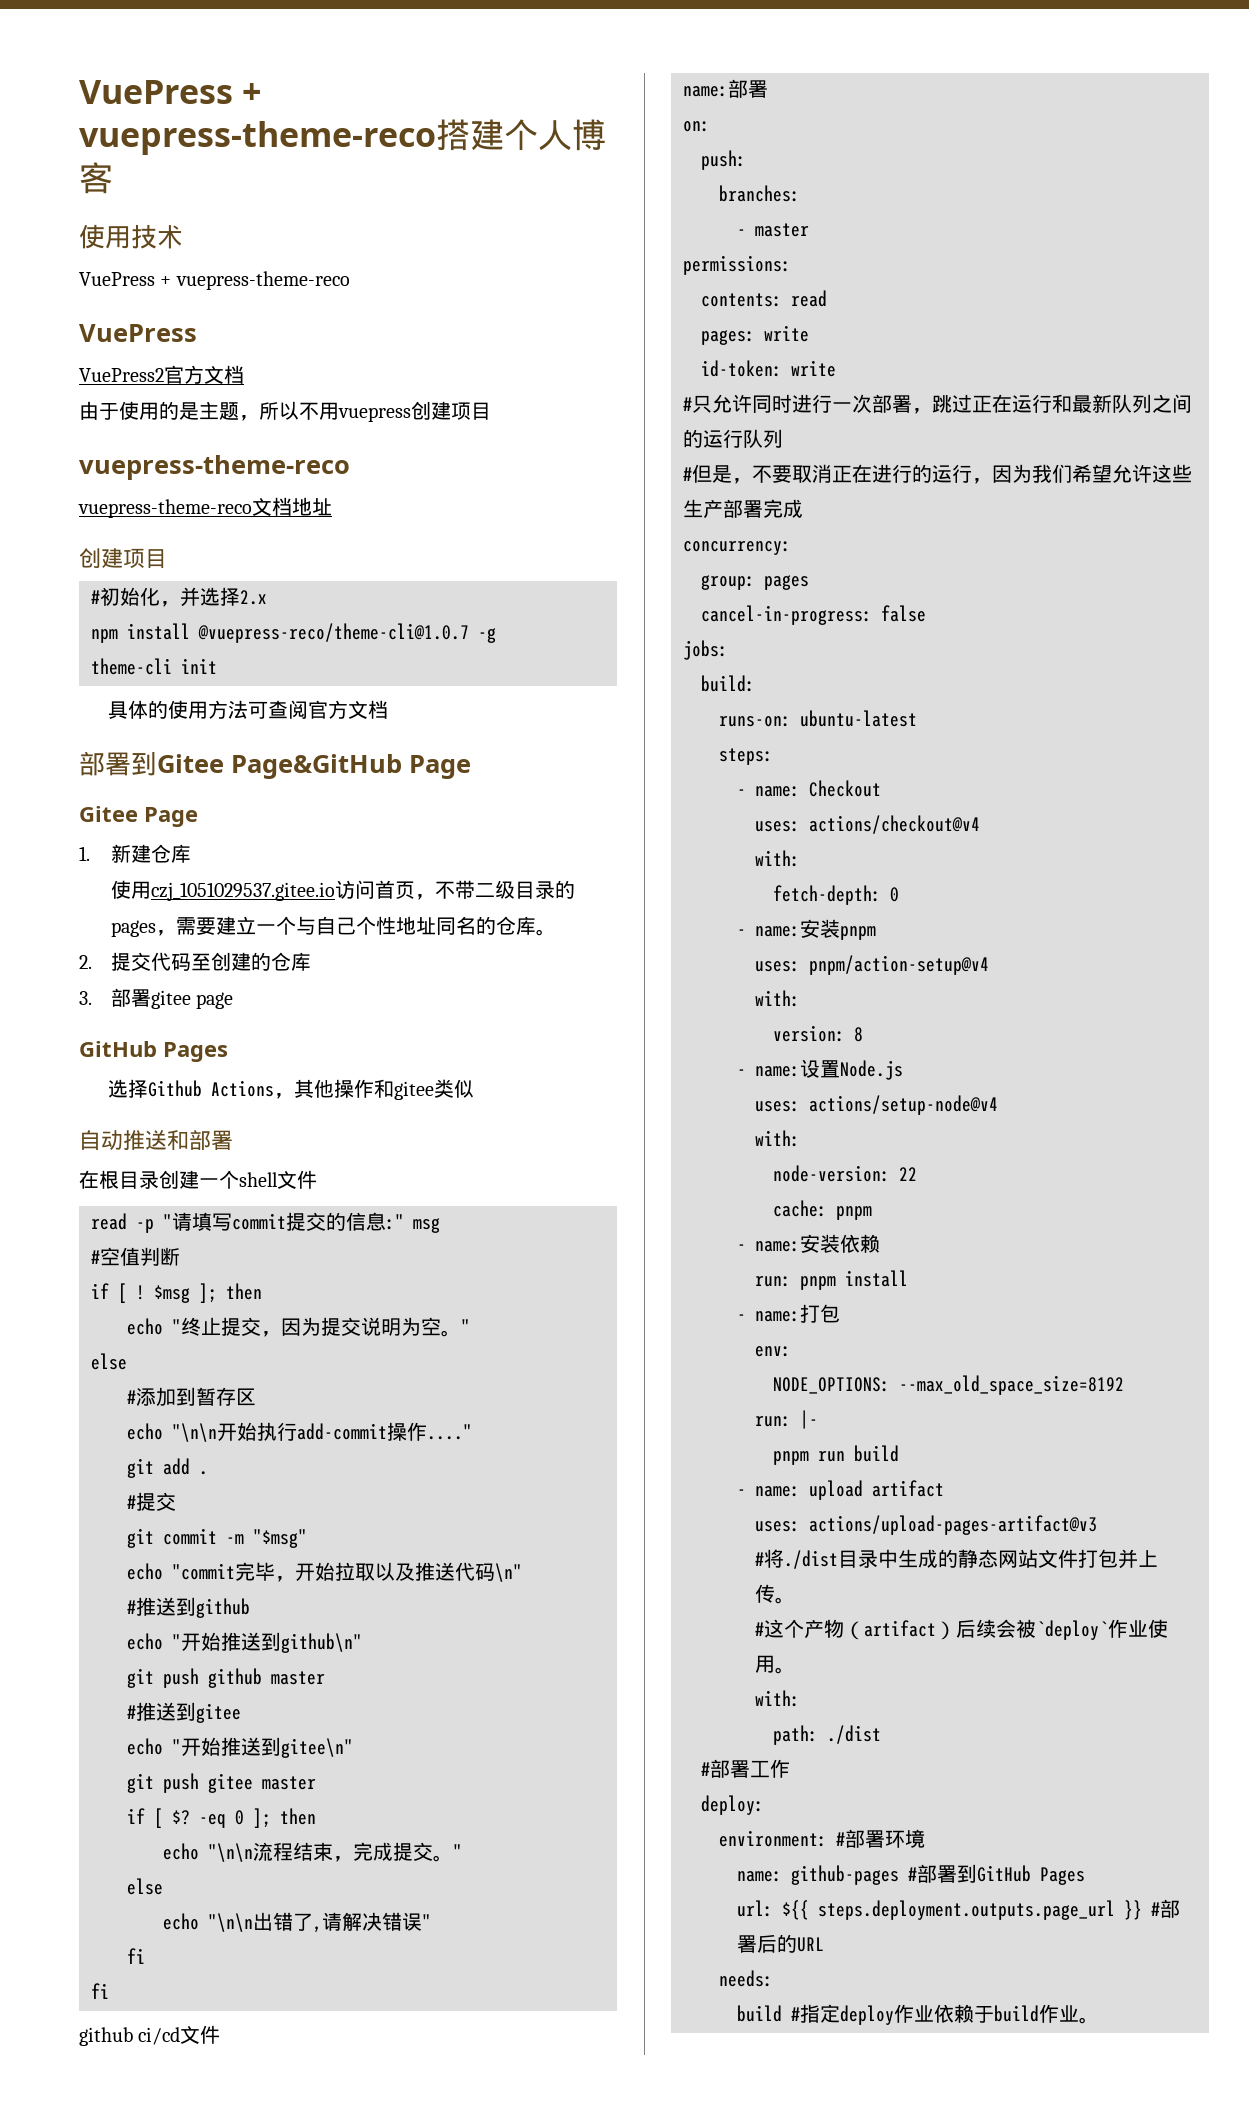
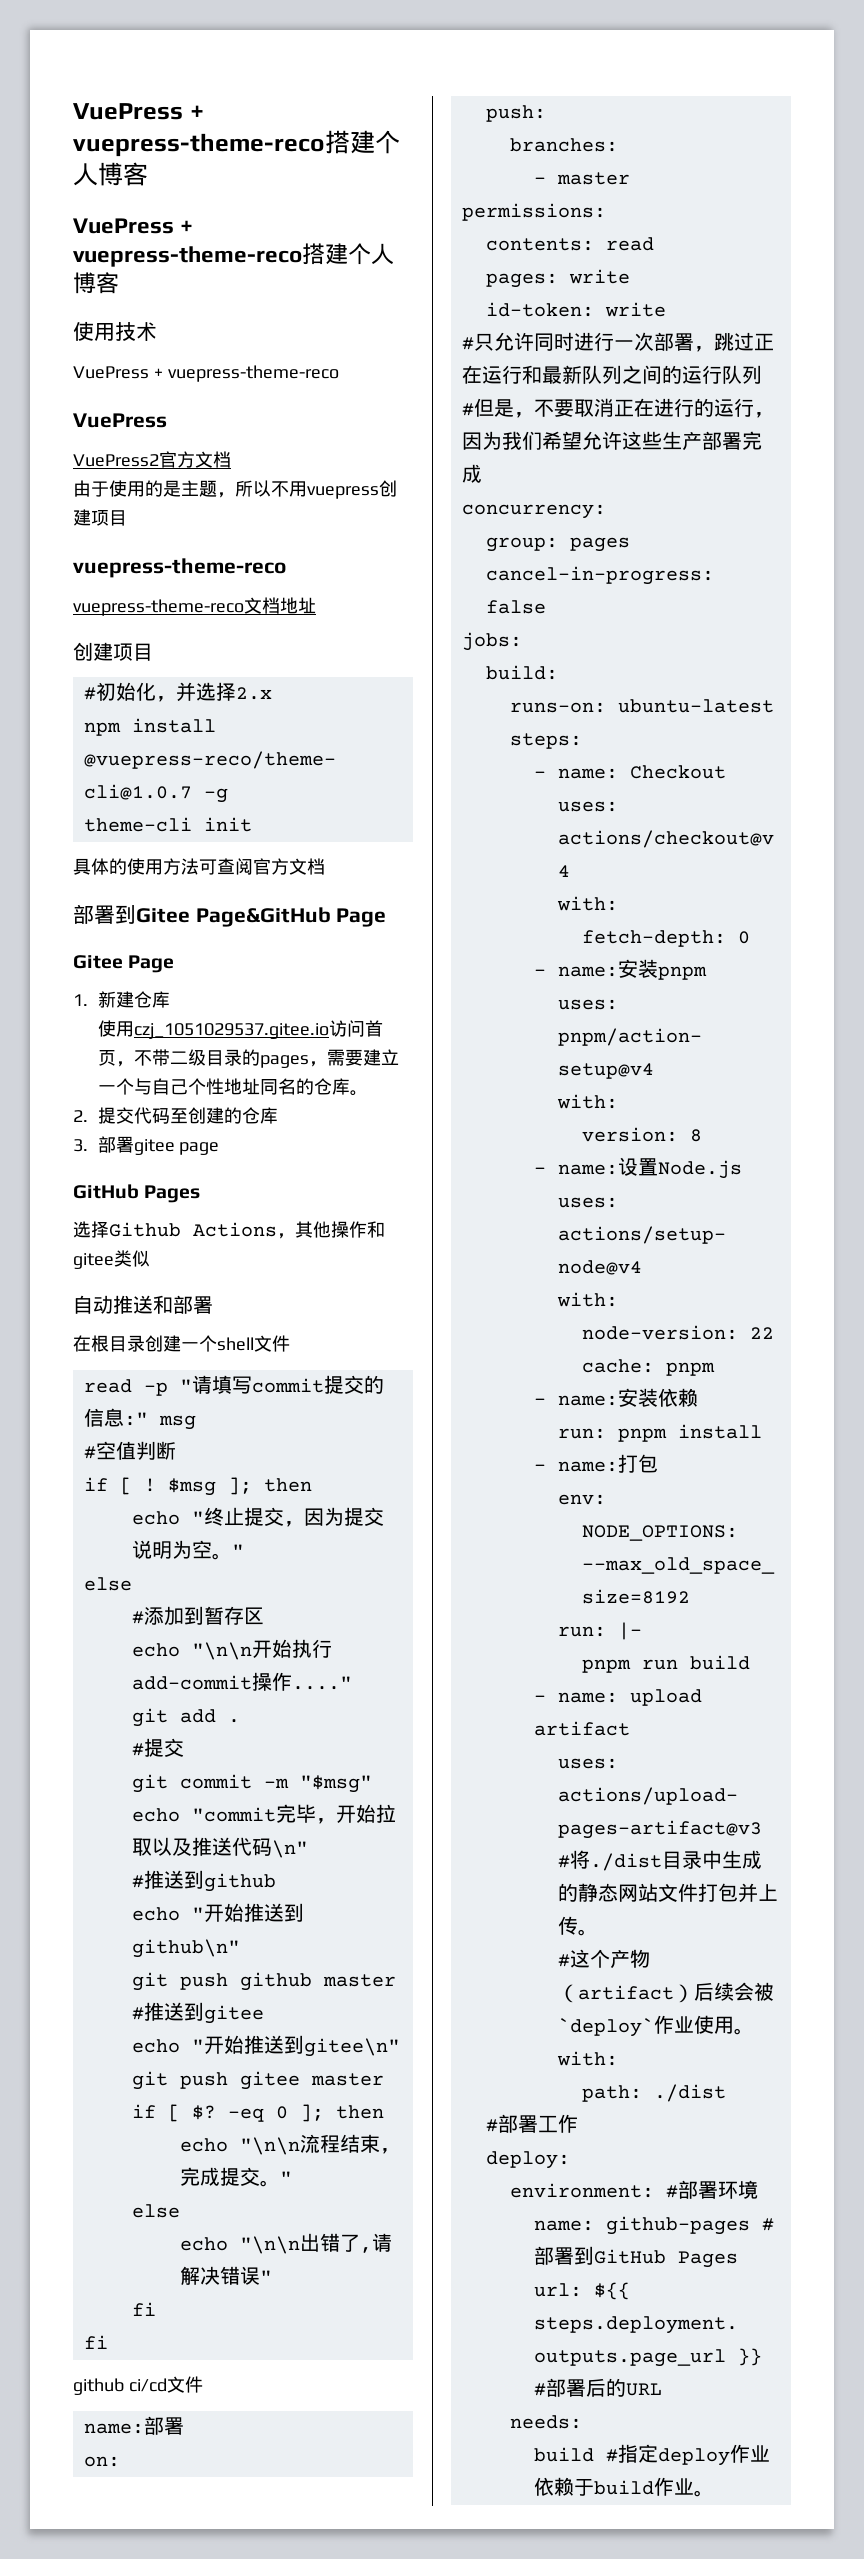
[79,80,262,104] [79,119,606,155] [79,162,113,194] VuePress + vuepress-theme-reco搭建个人博客 -> [73,103,204,120] [73,130,400,157] [73,162,148,186] [73,218,194,234] [73,243,394,267] [73,272,119,294] VuePress + vuepress-theme-reco搭建个人博客 // VuePress + vuepress-theme-reco搭建个人博客

